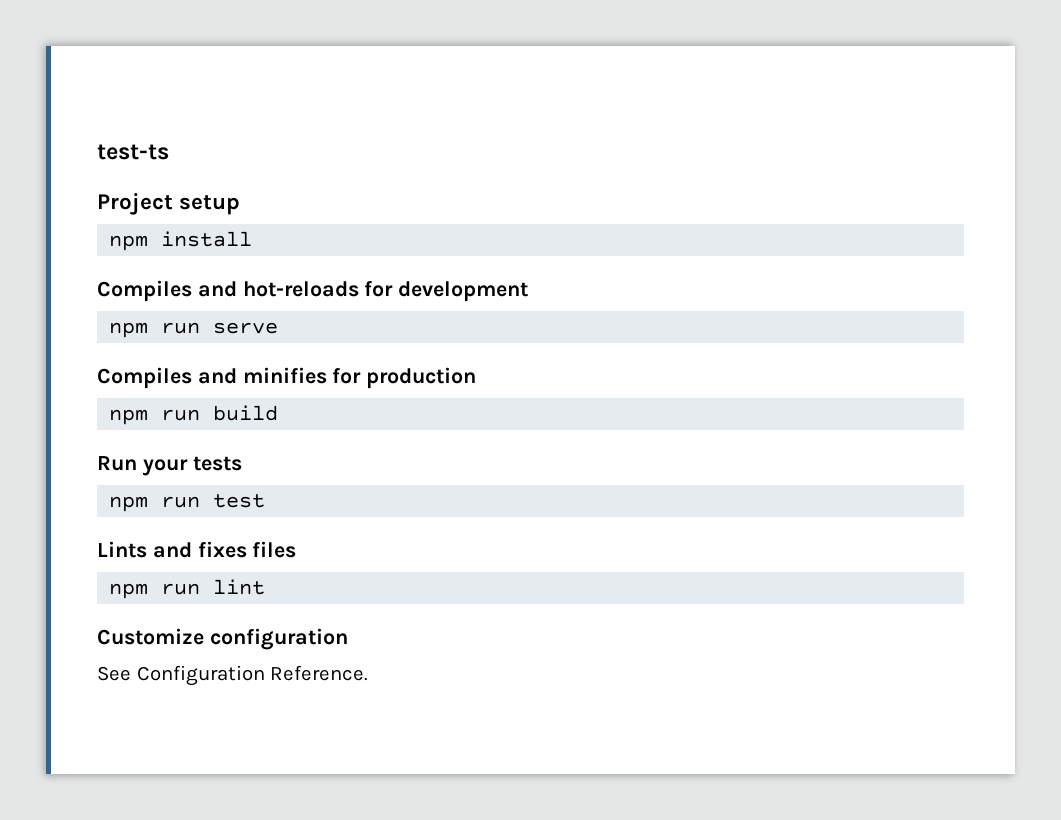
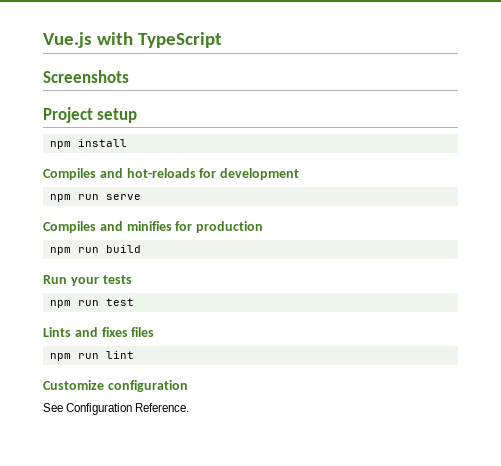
[97,144,169,160] test-ts -> [43,32,223,48] [43,70,129,83] Vue.js with TypeScript // Screenshots

